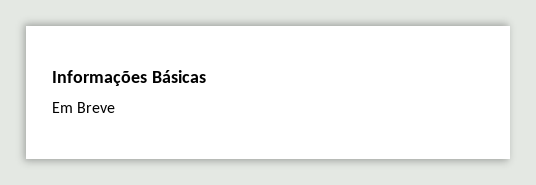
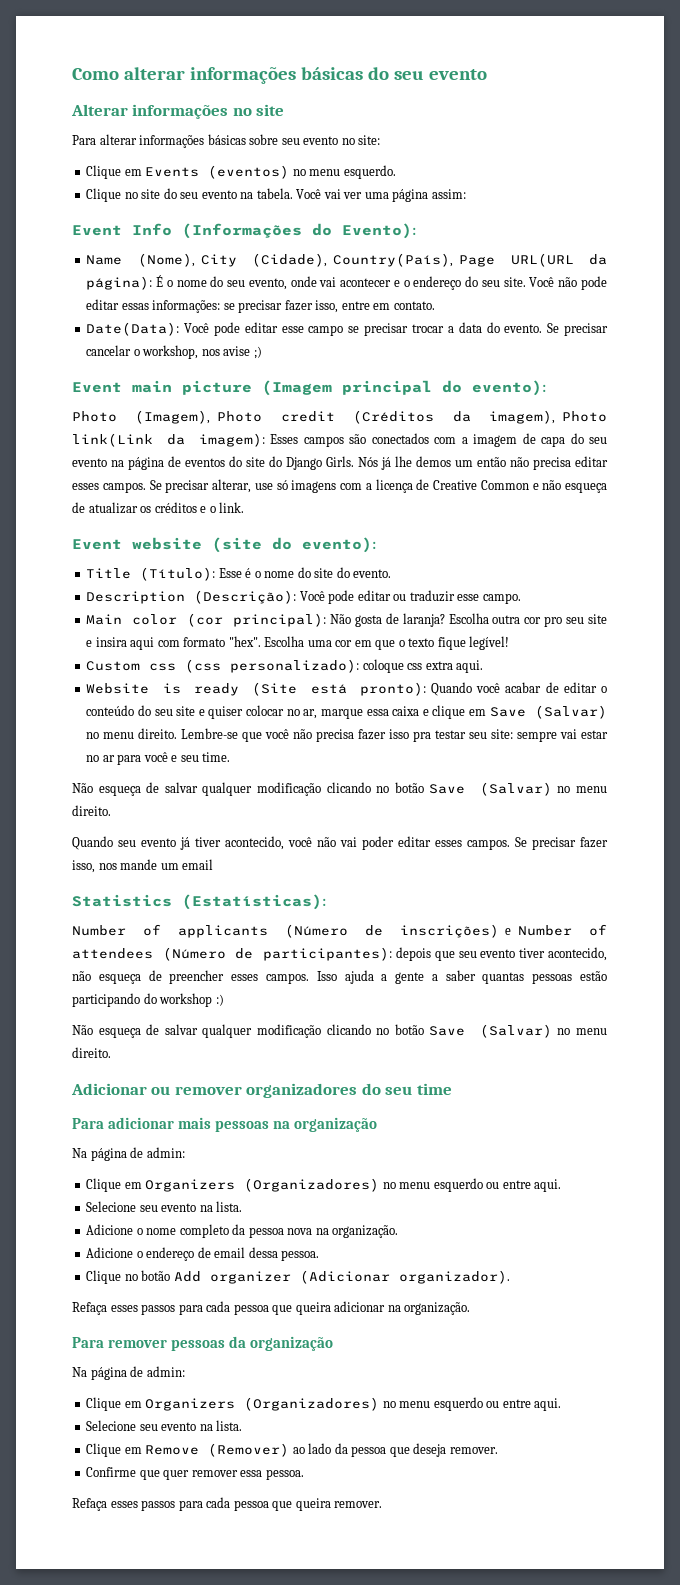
[52,70,206,86] [52,102,116,113] Informações Básicas // Em Breve -> [72,67,487,84] [71,104,285,119] [72,134,381,148] [86,165,396,179] [86,188,466,202] [72,223,416,239] [86,253,607,267] [86,275,608,290] [86,299,435,313] [86,322,608,336] [86,345,262,359] [72,380,546,396] [72,410,607,424] [72,433,607,447] [72,456,608,470] [72,479,607,493] [72,502,245,514] [72,537,376,553] [86,567,392,581] [86,590,521,604] [86,613,607,627] [86,636,510,650] [86,659,484,673] [86,682,608,696] [86,705,608,719] [86,728,608,742] [86,752,231,765] [72,782,607,796] [72,805,111,816] [72,836,608,850] [72,859,214,873] [72,894,326,910] [72,924,608,938] [72,947,608,961] [72,970,607,984] [72,993,224,1007] [72,1024,607,1038] [72,1047,111,1058] [71,1083,452,1098] [72,1117,377,1132] [72,1147,185,1161] [86,1178,562,1192] [86,1201,243,1212] [86,1224,399,1238] [86,1247,320,1261] [86,1270,510,1284] [72,1301,471,1315] [72,1336,333,1351] [72,1366,185,1380] [86,1397,562,1411] [86,1420,243,1431] [86,1443,498,1457] [86,1467,304,1480] [72,1497,383,1511] Como alterar informações básicas do seu evento // Alterar informações no site // Para alterar informações básicas sobre seu evento no site: // Clique em Events (eventos) no menu esquerdo. // Clique no site do seu evento na tabela. Você vai ver uma página assim: // Event Info (Informações do Evento): // Name (Nome), City (Cidade), Country(País), Page URL(URL da página): É o nome do seu evento, onde vai acontecer e o endereço do seu site. Você não pode editar essas informações: se precisar fazer isso, entre em contato. // Date(Data): Você pode editar esse campo se precisar trocar a data do evento. Se precisar cancelar o workshop, nos avise ;) // Event main picture (Imagem principal do evento): // Photo (Imagem), Photo credit (Créditos da imagem), Photo link(Link da imagem): Esses campos são conectados com a imagem de capa do seu evento na página de eventos do site do Django Girls. Nós já lhe demos um então não precisa editar esses campos. Se precisar alterar, use só imagens com a licença de Creative Common e não esqueça de atualizar os créditos e o link. // Event website (site do evento): // Title (Título): Esse é o nome do site do evento. // Description (Descrição): Você pode editar ou traduzir esse campo. // Main color (cor principal): Não gosta de laranja? Escolha outra cor pro seu site e insira aqui com formato "hex". Escolha uma cor em que o texto fique legível! // Custom css (css personalizado): coloque css extra aqui. // Website is ready (Site está pronto): Quando você acabar de editar o conteúdo do seu site e quiser colocar no ar, marque essa caixa e clique em Save (Salvar) no menu direito. Lembre-se que você não precisa fazer isso pra testar seu site: sempre vai estar no ar para você e seu time. // Não esqueça de salvar qualquer modificação clicando no botão Save (Salvar) no menu direito. // Quando seu evento já tiver acontecido, você não vai poder editar esses campos. Se precisar fazer isso, nos mande um email // Statistics (Estatísticas): // Number of applicants (Número de inscrições) e Number of attendees (Número de participantes): depois que seu evento tiver acontecido, não esqueça de preencher esses campos. Isso ajuda a gente a saber quantas pessoas estão participando do workshop :) // Não esqueça de salvar qualquer modificação clicando no botão Save (Salvar) no menu direito. // Adicionar ou remover organizadores do seu time // Para adicionar mais pessoas na organização // Na página de admin: // Clique em Organizers (Organizadores) no menu esquerdo ou entre aqui. // Selecione seu evento na lista. // Adicione o nome completo da pessoa nova na organização. // Adicione o endereço de email dessa pessoa. // Clique no botão Add organizer (Adicionar organizador). // Refaça esses passos para cada pessoa que queira adicionar na organização. // Para remover pessoas da organização // Na página de admin: // Clique em Organizers (Organizadores) no menu esquerdo ou entre aqui. // Selecione seu evento na lista. // Clique em Remove (Remover) ao lado da pessoa que deseja remover. // Confirme que quer remover essa pessoa. // Refaça esses passos para cada pessoa que queira remover.

